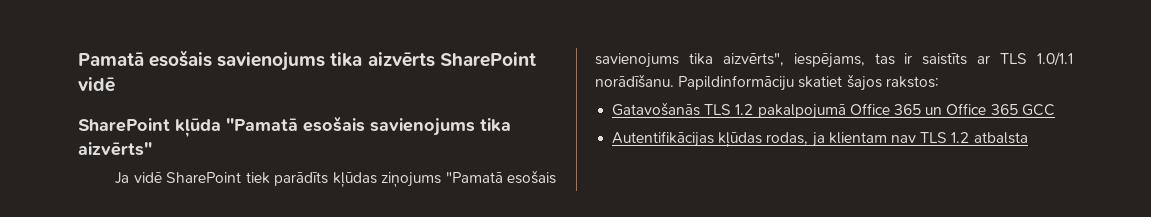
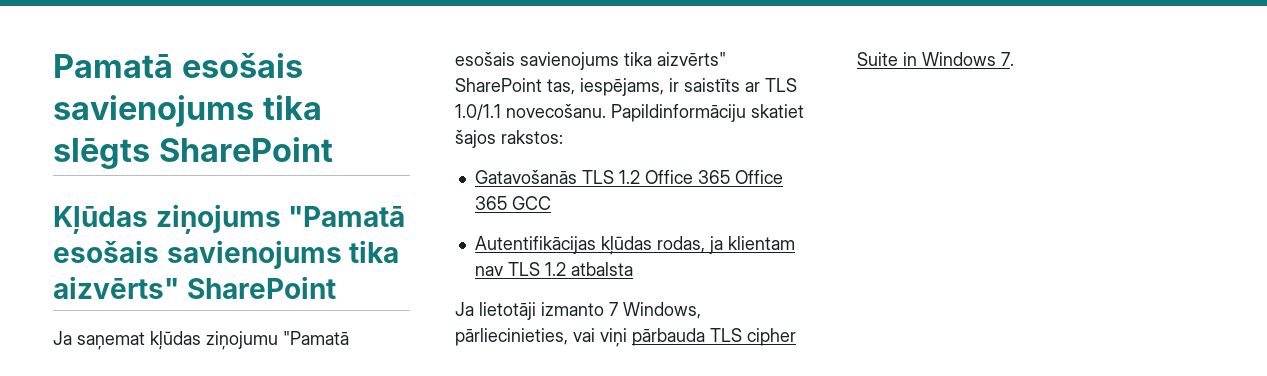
[367,52,536,67] [78,77,115,92] [78,116,511,137] [78,142,152,156] [115,170,556,188] [595,53,895,68] aizvērts SharePoint vidē // SharePoint kļūda "Pamatā esošais savienojums tika aizvērts" // Ja vidē SharePoint tiek parādīts kļūdas ziņojums "Pamatā esošais savienojums tika aizvērts", iespējams, tas -> [53,137,333,169] [53,204,406,234] [53,240,400,269] [53,276,336,299] [53,331,349,350] [455,52,726,70] [455,78,664,96] slēgts SharePoint // Kļūdas ziņojums "Pamatā esošais savienojums tika aizvērts" SharePoint // Ja saņemat kļūdas ziņojumu "Pamatā esošais savienojums tika aizvērts" SharePoint tas, iespējams,
[595,74,674,88] norādīšanu. -> [506,104,606,118] novecošanu.
[757,103,943,119] pakalpojumā Office 365 un -> [644,170,730,184] Office 365
(1028, 138) none -> [455,302,701,320] [455,328,796,347] [857,52,1014,66] // Ja lietotāji izmanto 7 Windows, pārliecinieties, vai viņi pārbauda TLS cipher Suite in Windows 7.

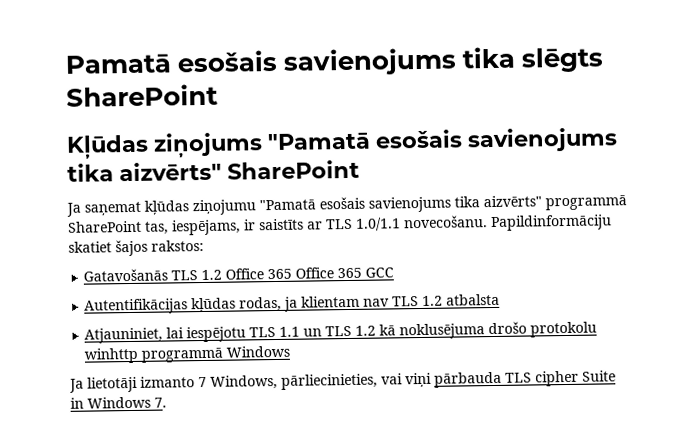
(726, 59) none -> [545,195,627,211] programmā
(633, 269) none -> [84,321,598,344] [84,345,291,364] // Atjauniniet, lai iespējotu TLS 1.1 un TLS 1.2 kā noklusējuma drošo protokolu winhttp programmā Windows

